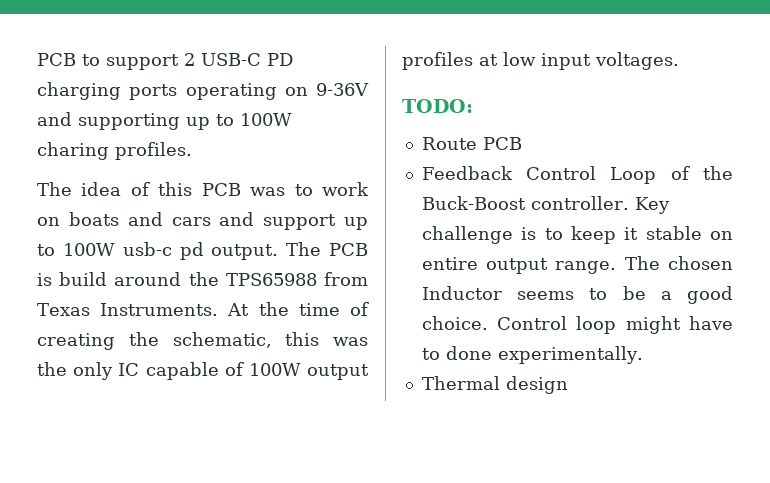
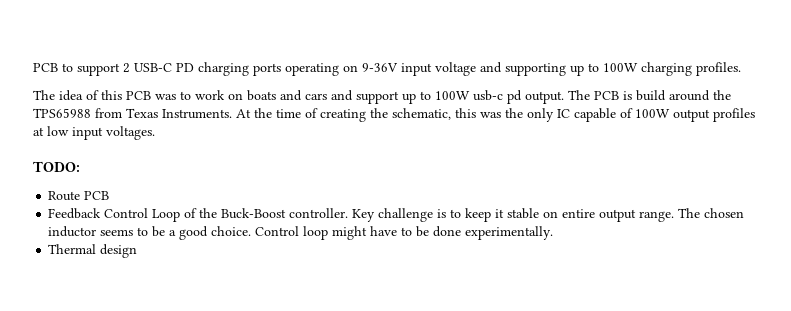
(369, 89) none -> [401,62,476,76] input voltage
[37,142,109,160] charing -> [641,62,692,76] charging
[421,286,502,300] Inductor -> [48,226,97,237] inductor
(440, 354) none -> [416,226,430,237] be

